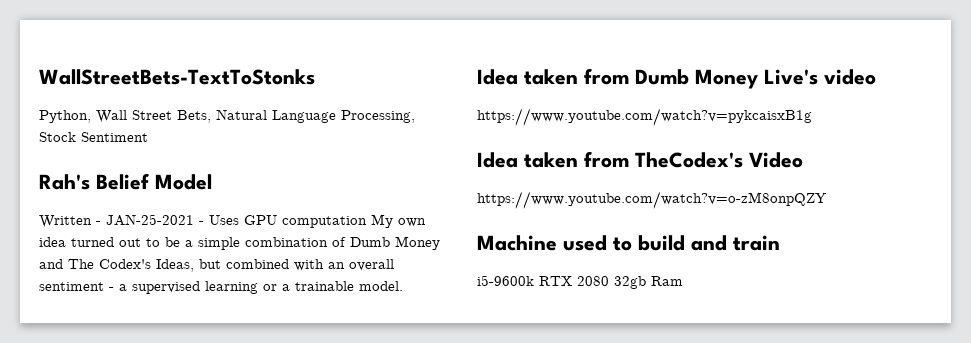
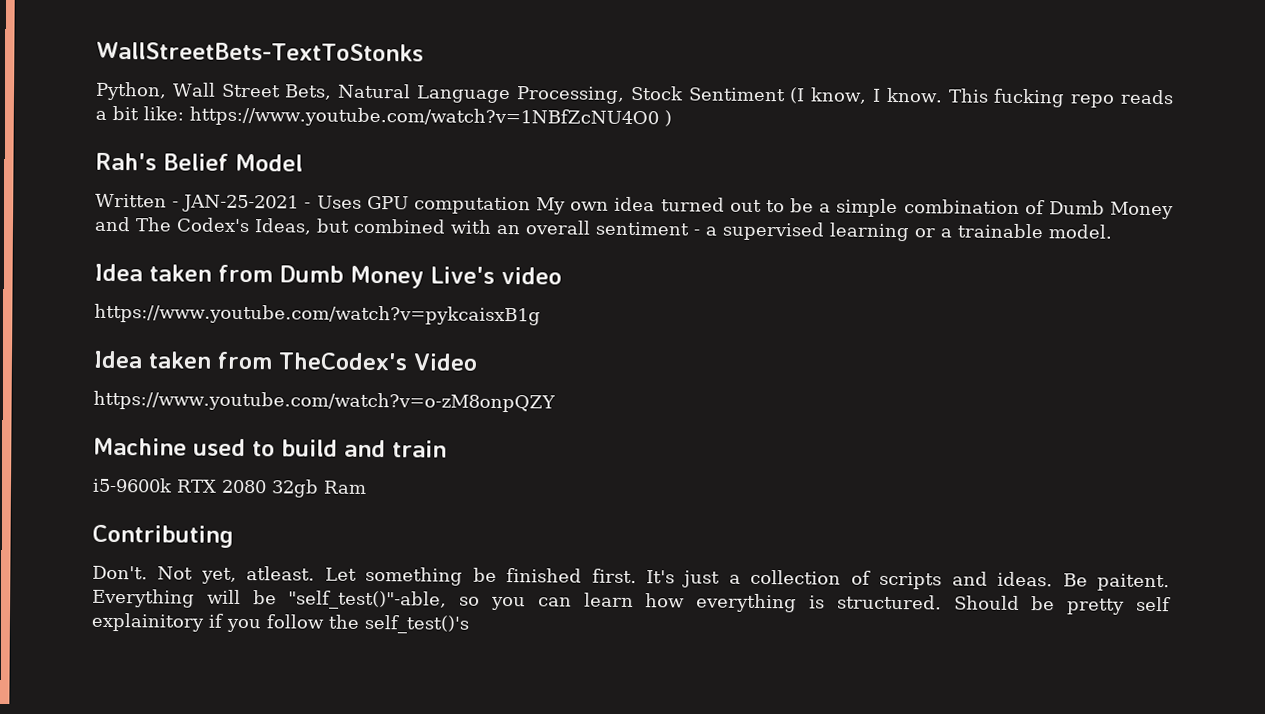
(148, 137) none -> [789,87,1174,108] [95,106,672,129] (I know, I know. This fucking repo reads a bit like: https://www.youtube.com/watch?v=1NBfZcNU4O0 )
(683, 281) none -> [92,524,234,548] [92,565,1171,592] [92,588,1171,615] [91,612,470,634] // Contributing // Don't. Not yet, atleast. Let something be finished first. It's just a collection of scripts and ideas. Be paitent. Everything will be "self_test()"-able, so you can learn how everything is structured. Should be pretty self explainitory if you follow the self_test()'s

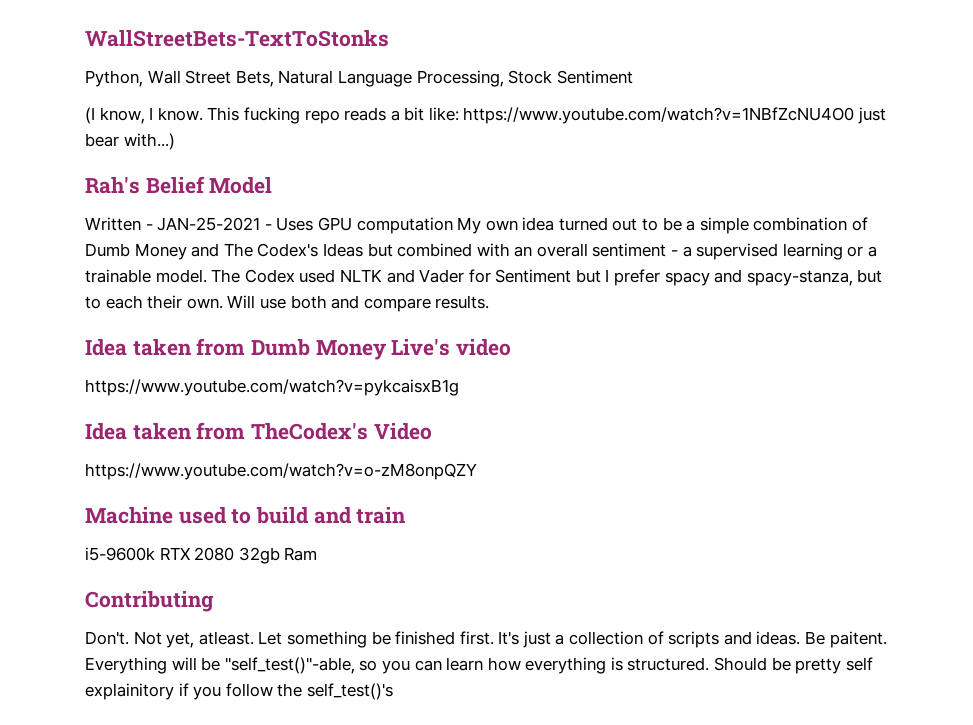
(786, 94) none -> (633, 77) //
[663,110,672,127] ) -> [858,107,887,124] [85,133,175,150] just bear with...)
[254,218,312,235] Ideas, -> [322,243,363,257] Ideas
(1113, 231) none -> [211,269,883,286] [85,295,490,312] The Codex used NLTK and Vader for Sentiment but I prefer spacy and spacy-stanza, but to each their own. Will use both and compare results.

